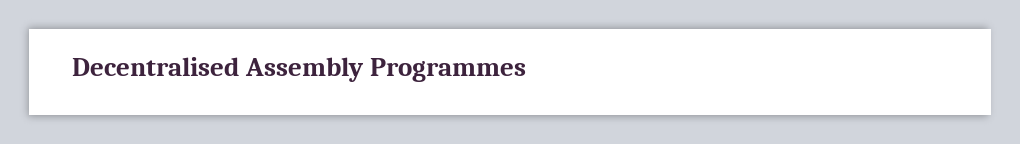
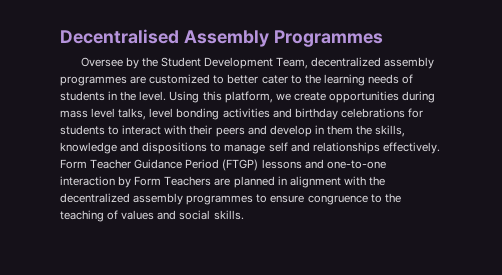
(527, 70) none -> [80,57,435,69] [60,74,414,86] [60,91,436,103] [60,108,423,120] [60,125,406,137] [60,142,440,154] [60,159,386,171] [60,176,385,188] [60,193,401,205] [60,210,244,222] // Oversee by the Student Development Team, decentralized assembly programmes are customized to better cater to the learning needs of students in the level. Using this platform, we create opportunities during mass level talks, level bonding activities and birthday celebrations for students to interact with their peers and develop in them the skills, knowledge and dispositions to manage self and relationships effectively. Form Teacher Guidance Period (FTGP) lessons and one-to-one interaction by Form Teachers are planned in alignment with the decentralized assembly programmes to ensure congruence to the teaching of values and social skills.

